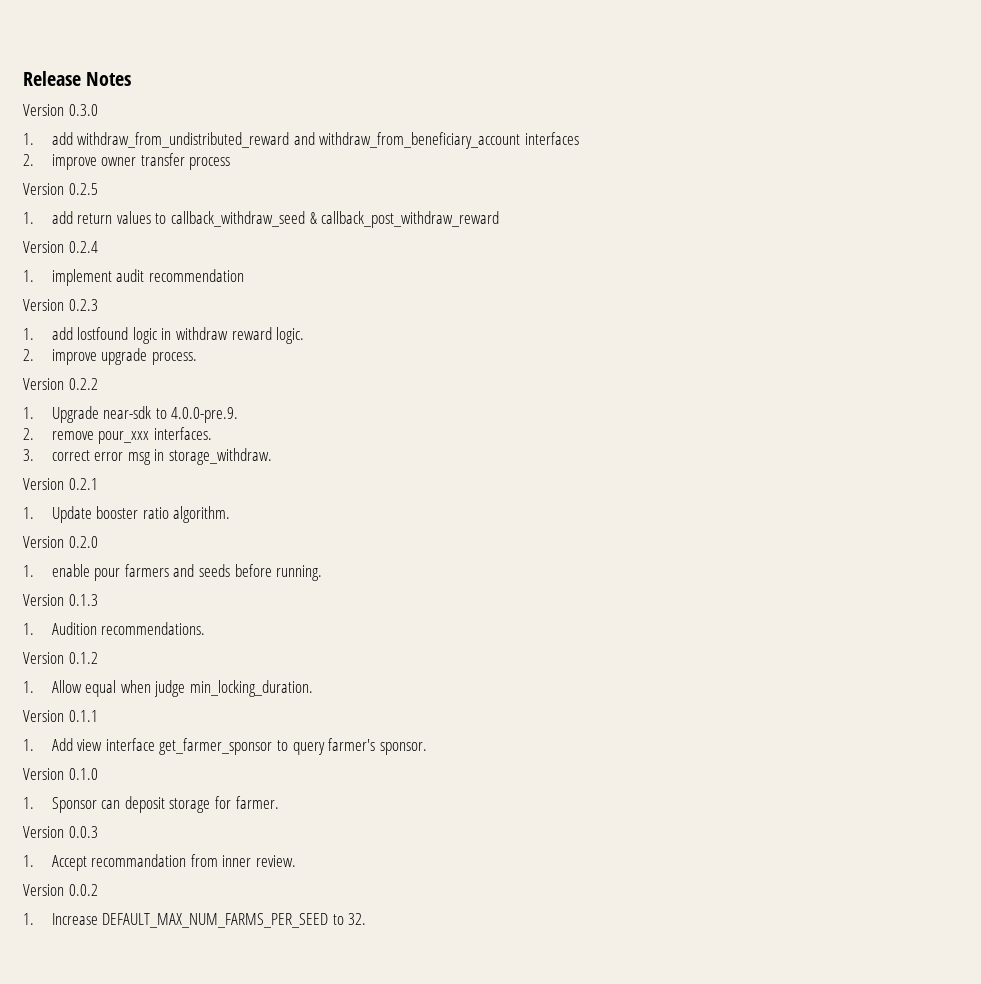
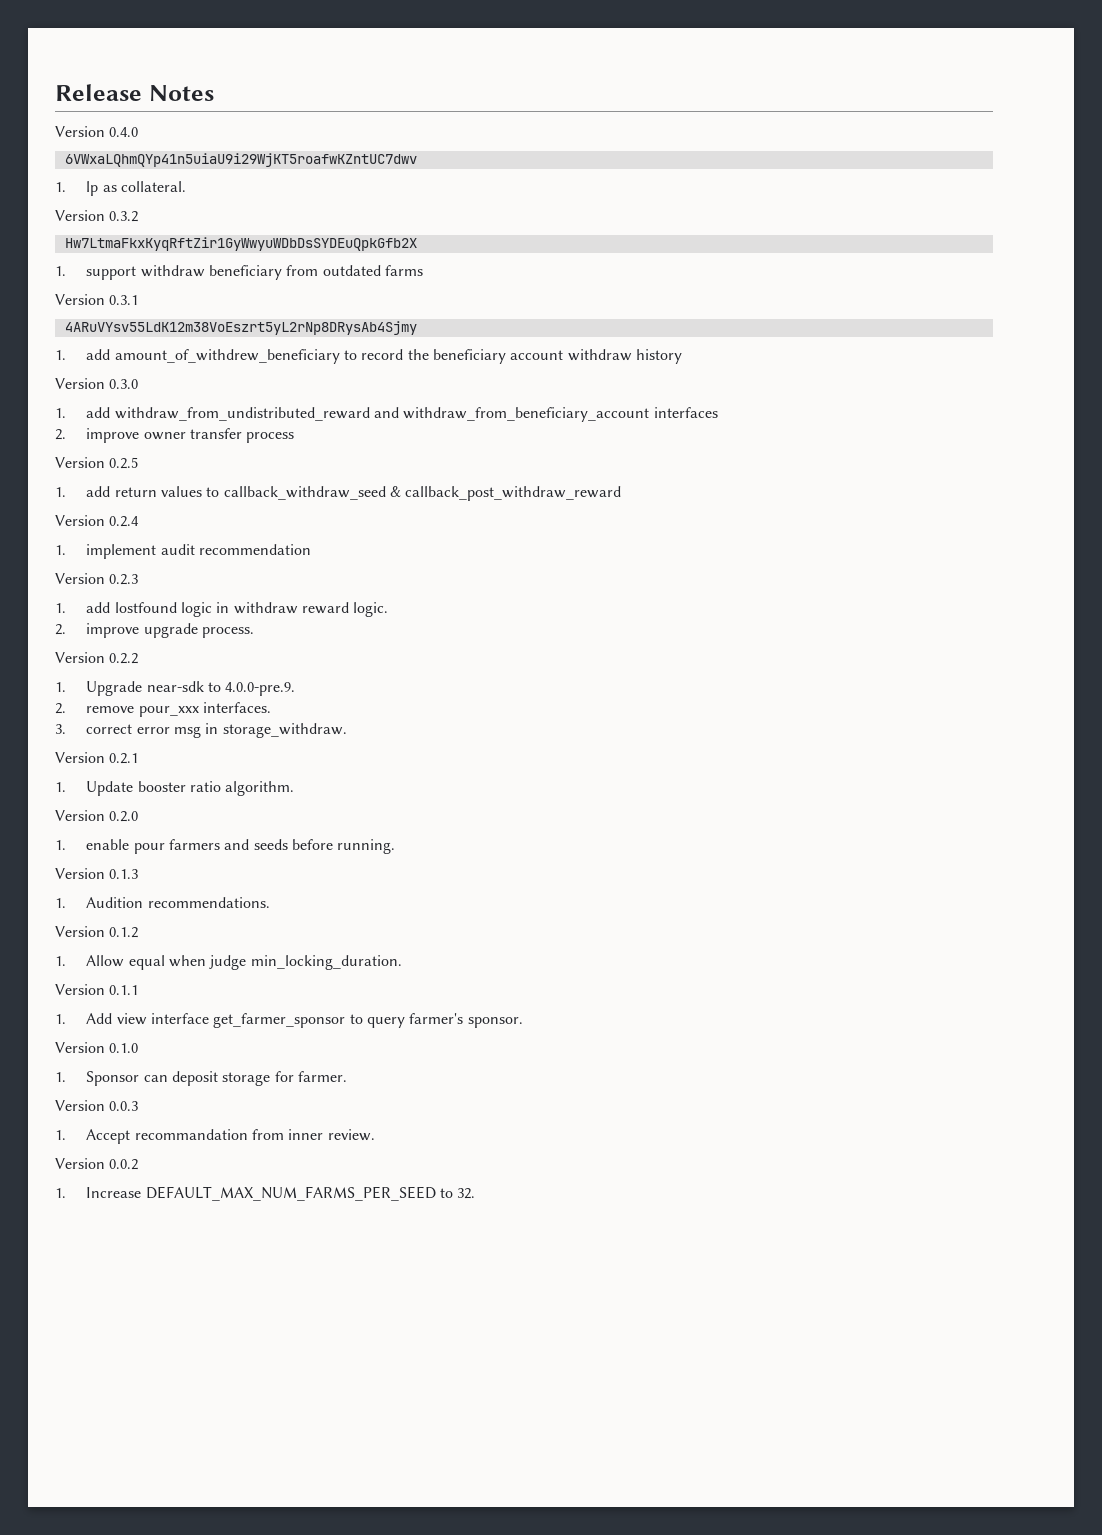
(132, 79) none -> [55,126,139,137] [64,153,417,167] [55,181,187,196] [55,210,139,222] [64,237,417,251] [55,265,424,280] [55,294,139,305] [64,321,417,335] [55,349,683,364] // Version 0.4.0 // 6VWxaLQhmQYp41n5uiaU9i29WjKT5roafwKZntUC7dwv // 1. lp as collateral. // Version 0.3.2 // Hw7LtmaFkxKyqRftZir1GyWwyuWDbDsSYDEuQpkGfb2X // 1. support withdraw beneficiary from outdated farms // Version 0.3.1 // 4ARuVYsv55LdK12m38VoEszrt5yL2rNp8DRysAb4Sjmy // 1. add amount_of_withdrew_beneficiary to record the beneficiary account withdraw history

